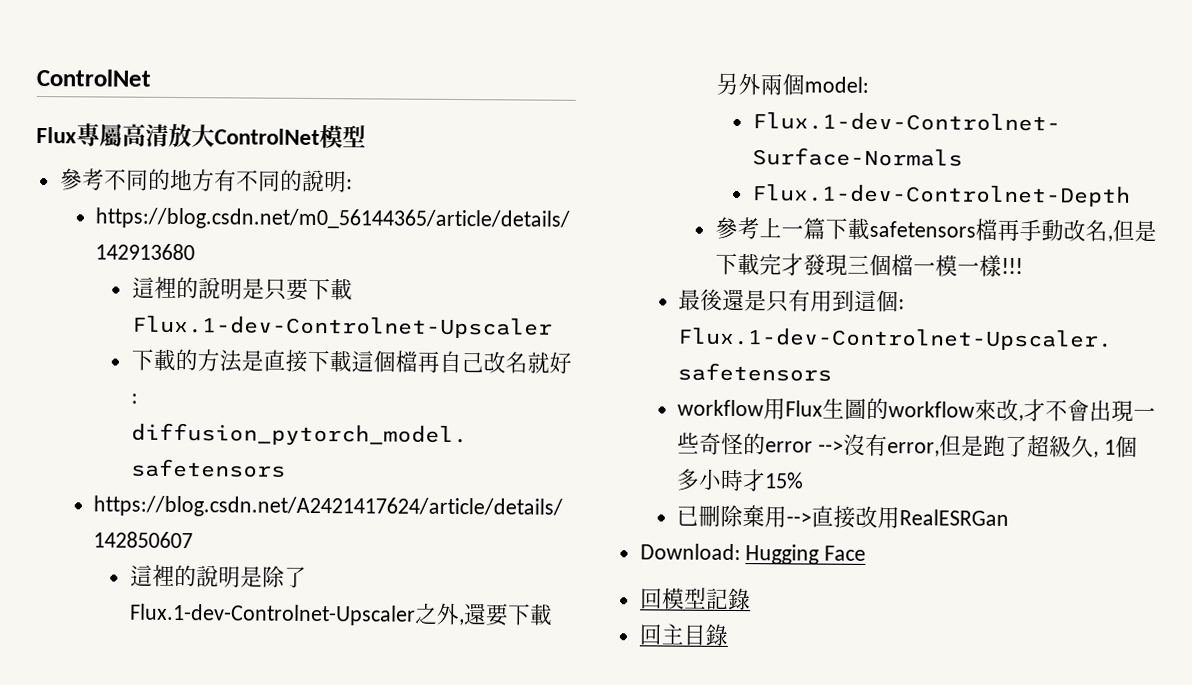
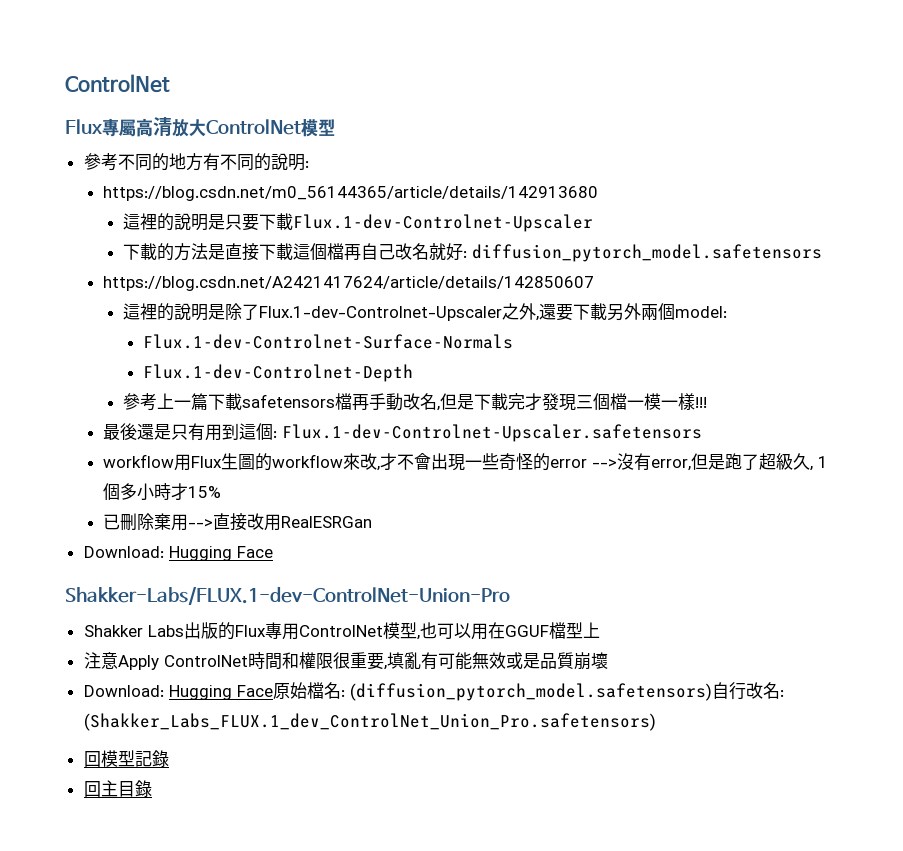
(867, 553) none -> [65,586,510,605] [83,622,600,640] [83,652,608,670] [83,682,784,701] [83,713,656,731] // Shakker-Labs/FLUX.1-dev-ControlNet-Union-Pro // Shakker Labs出版的Flux專用ControlNet模型,也可以用在GGUF檔型上 // 注意Apply ControlNet時間和權限很重要,填亂有可能無效或是品質崩壞 // Download: Hugging Face原始檔名: (diffusion_pytorch_model.safetensors)自行改名: (Shakker_Labs_FLUX.1_dev_ControlNet_Union_Pro.safetensors)

